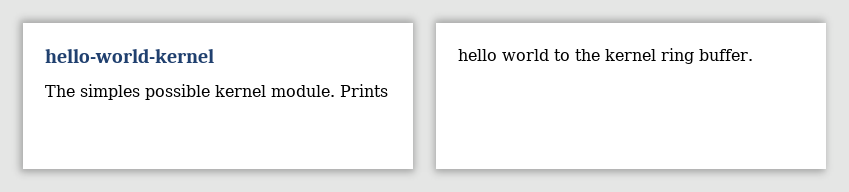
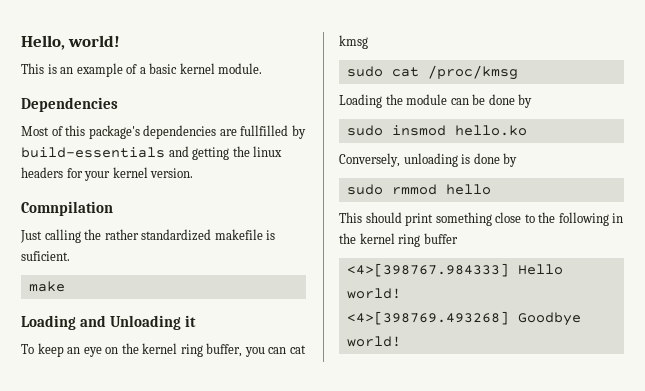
[45,48,214,63] [45,84,388,100] [458,48,753,64] hello-world-kernel // The simples possible kernel module. Prints hello world to the kernel ring buffer. -> [21,35,121,50] [21,63,263,77] [21,97,118,112] [21,125,306,139] [21,146,283,160] [21,167,194,181] [21,201,113,216] [20,229,276,243] [21,251,70,261] [28,281,65,292] [21,315,197,330] [21,343,306,357] [339,35,368,49] [346,65,518,80] [339,94,533,108] [346,125,527,136] [339,153,518,167] [346,184,491,195] [339,212,624,226] [339,233,458,247] [346,263,563,277] [346,288,401,299] [346,311,581,326] [346,336,401,347] Hello, world! // This is an example of a basic kernel module. // Dependencies // Most of this package's dependencies are fullfilled by build-essentials and getting the linux headers for your kernel version. // Comnpilation // Just calling the rather standardized makefile is suficient. // make // Loading and Unloading it // To keep an eye on the kernel ring buffer, you can cat kmsg // sudo cat /proc/kmsg // Loading the module can be done by // sudo insmod hello.ko // Conversely, unloading is done by // sudo rmmod hello // This should print something close to the following in the kernel ring buffer // <4>[398767.984333] Hello world! // <4>[398769.493268] Goodbye world!

